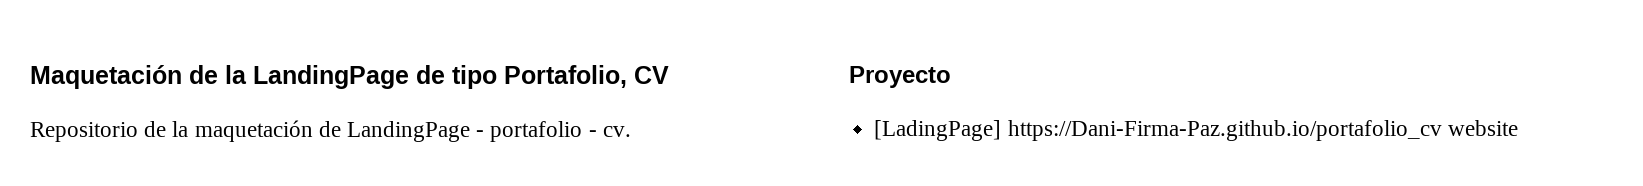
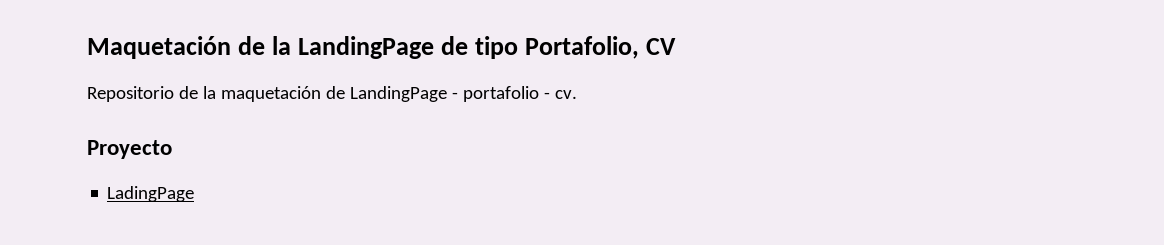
[874,120,1518,141] [LadingPage] https://Dani-Firma-Paz.github.io/portafolio_cv website -> [107,186,195,202] LadingPage

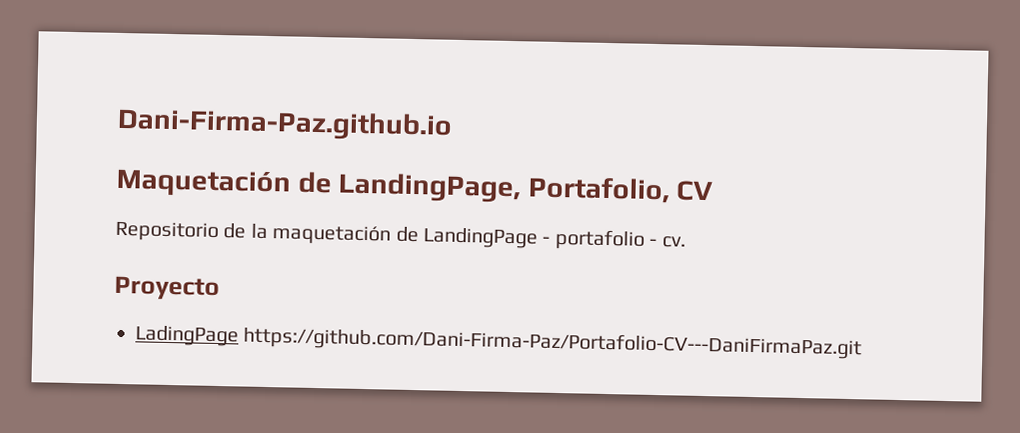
(87, 47) none -> [117,107,453,142] Dani-Firma-Paz.github.io //
[272,36,519,59] la LandingPage de tipo -> [338,172,522,204] LandingPage,
(195, 194) none -> [243,326,863,360] https://github.com/Dani-Firma-Paz/Portafolio-CV---DaniFirmaPaz.git

